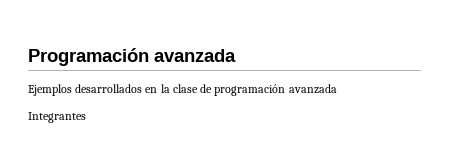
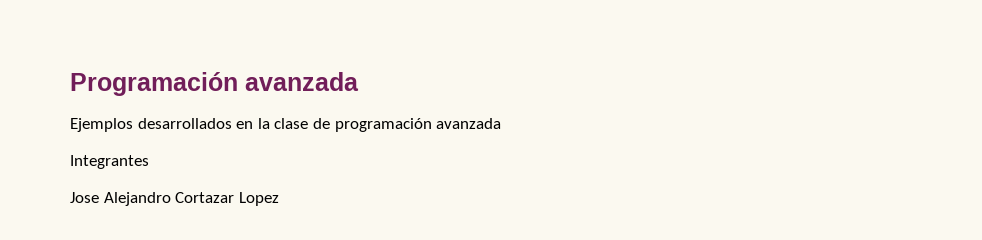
(86, 117) none -> [70,192,279,206] // Jose Alejandro Cortazar Lopez

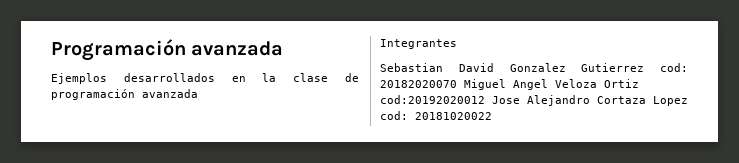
[70,192,279,206] Jose Alejandro Cortazar Lopez -> [380,63,688,72] [380,79,639,90] [380,95,688,106] [380,111,492,120] Sebastian David Gonzalez Gutierrez cod: 20182020070 Miguel Angel Veloza Ortiz cod:20192020012 Jose Alejandro Cortaza Lopez cod: 20181020022

